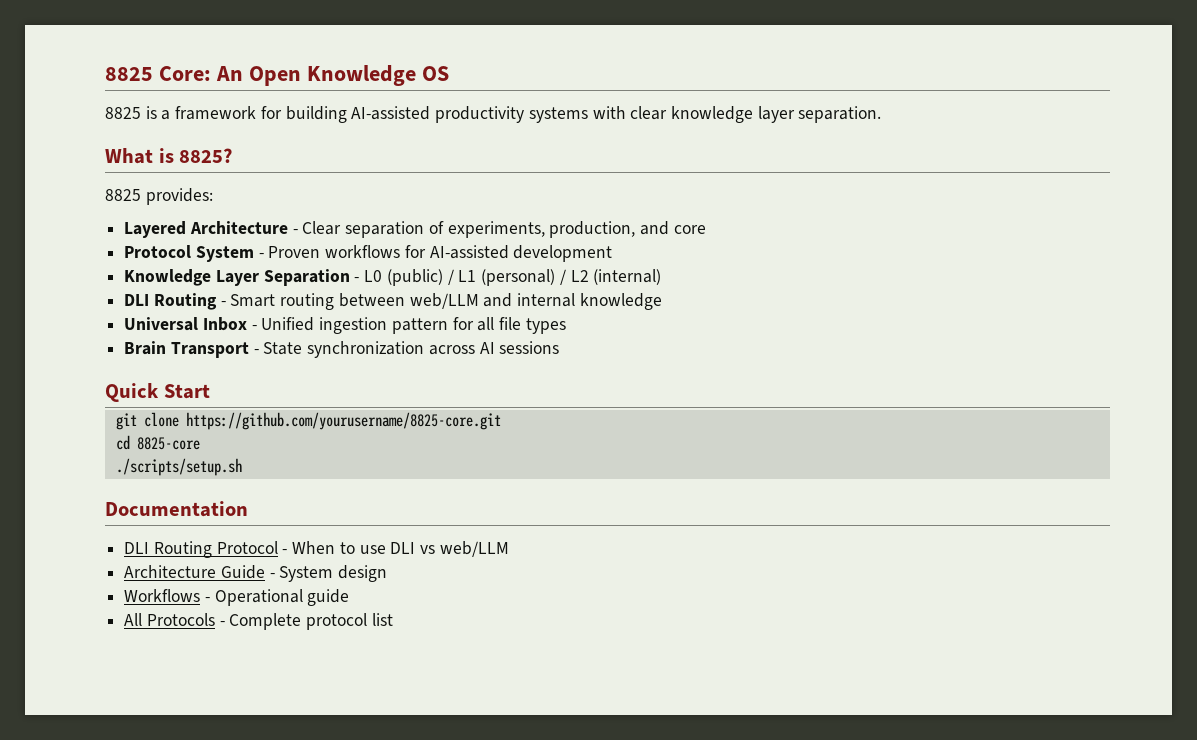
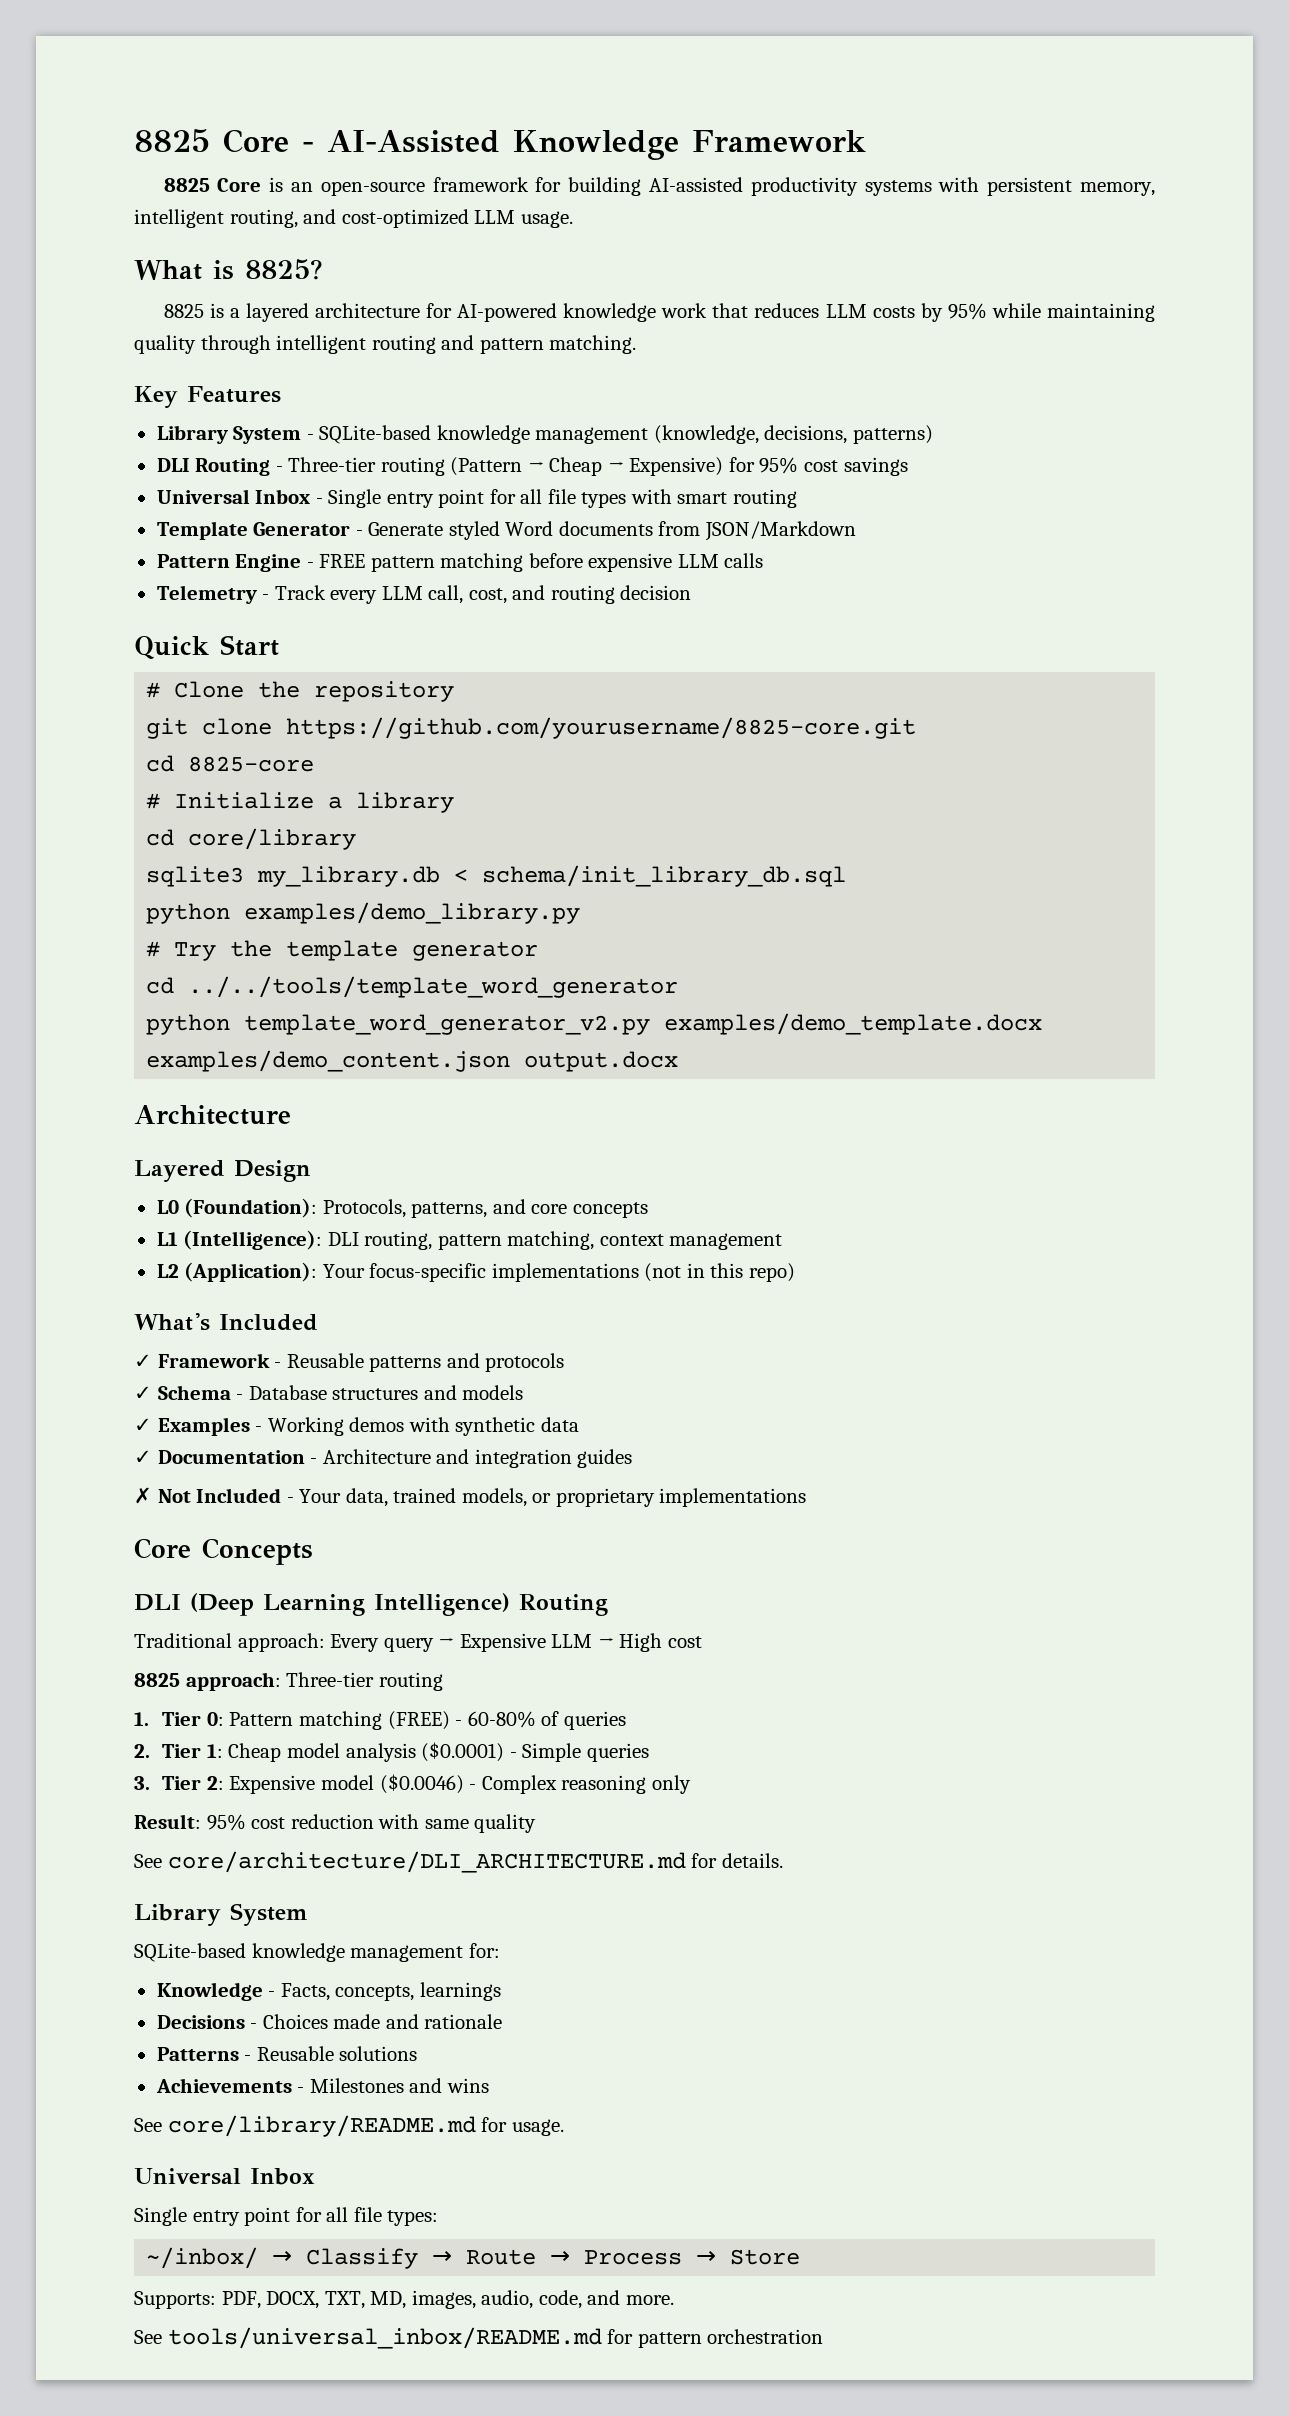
[105,65,449,86] [105,106,171,120] 8825 Core: An Open Knowledge OS // 8825 is a -> [134,129,866,160] [163,177,425,196] 8825 Core - AI-Assisted Knowledge Framework // 8825 Core is an open-source
[630,106,882,123] [105,148,233,164] [105,188,213,205] [124,221,706,238] [124,245,613,262] [124,269,662,286] [124,293,662,310] clear knowledge layer separation. // What is 8825? // 8825 provides: // Layered Architecture - Clear separation of experiments, production, and core // Protocol System - Proven workflows for AI-assisted development // Knowledge Layer Separation - L0 (public) / L1 (personal) / L2 (internal) // DLI Routing - Smart routing between web/LLM and internal knowledge -> [987,177,1155,196] [134,209,573,228] [134,259,323,280] [163,303,1155,322] [134,335,637,354] [134,386,281,408] [156,425,933,444] [156,457,908,476] persistent memory, intelligent routing, and cost-optimized LLM usage. // What is 8825? // 8825 is a layered architecture for AI-powered knowledge work that reduces LLM costs by 95% while maintaining quality through intelligent routing and pattern matching. // Key Features // Library System - SQLite-based knowledge management (knowledge, decisions, patterns) // DLI Routing - Three-tier routing (Pattern → Cheap → Expensive) for 95% cost savings
[261,317,448,334] Unified ingestion pattern -> [328,489,485,508] Single entry point
[124,341,560,358] [105,383,210,402] // Brain Transport - State synchronization across AI sessions // Quick Start -> [630,489,797,508] [156,521,856,541] [156,553,764,572] [156,585,692,604] [134,635,279,660] [146,681,455,702] with smart routing // Template Generator - Generate styled Word documents from JSON/Markdown // Pattern Engine - FREE pattern matching before expensive LLM calls // Telemetry - Track every LLM call, cost, and routing decision // Quick Start // # Clone the repository
[115,458,242,476] [105,501,248,517] [124,541,509,558] [124,565,388,582] [124,589,350,606] [124,613,393,630] ./scripts/setup.sh // Documentation // DLI Routing Protocol - When to use DLI vs web/LLM // Architecture Guide - System design // Workflows - Operational guide // All Protocols - Complete protocol list -> [146,792,455,813] [146,828,357,850] [146,865,847,887] [146,902,581,924] [146,940,539,961] [146,976,679,998] [146,1013,1043,1035] [146,1050,679,1072] [134,1105,291,1125] [134,1160,311,1182] [156,1198,648,1218] [156,1230,783,1250] [156,1262,795,1282] [134,1313,318,1331] [134,1353,565,1372] [134,1385,524,1400] [134,1417,579,1436] [134,1449,633,1468] [134,1487,807,1507] [134,1538,313,1565] [134,1593,608,1616] [134,1633,702,1652] [134,1672,443,1691] [134,1711,626,1730] [134,1742,649,1762] [134,1774,691,1794] [134,1814,537,1833] [134,1851,783,1873] [134,1903,308,1926] [134,1943,500,1962] [156,1982,501,2001] [156,2014,503,2029] [156,2046,418,2061] [155,2078,489,2093] [134,2115,564,2137] [134,2168,315,2185] [134,2207,439,2226] [146,2247,801,2269] [134,2290,674,2309] [134,2327,824,2349] # Initialize a library // cd core/library // sqlite3 my_library.db < schema/init_library_db.sql // python examples/demo_library.py // # Try the template generator // cd ../../tools/template_word_generator // python template_word_generator_v2.py examples/demo_template.docx examples/demo_content.json output.docx // Architecture // Layered Design // L0 (Foundation): Protocols, patterns, and core concepts // L1 (Intelligence): DLI routing, pattern matching, context management // L2 (Application): Your focus-specific implementations (not in this repo) // What's Included // ✓ Framework - Reusable patterns and protocols // ✓ Schema - Database structures and models // ✓ Examples - Working demos with synthetic data // ✓ Documentation - Architecture and integration guides // ✗ Not Included - Your data, trained models, or proprietary implementations // Core Concepts // DLI (Deep Learning Intelligence) Routing // Traditional approach: Every query → Expensive LLM → High cost // 8825 approach: Three-tier routing // 1. Tier 0: Pattern matching (FREE) - 60-80% of queries // 2. Tier 1: Cheap model analysis ($0.0001) - Simple queries // 3. Tier 2: Expensive model ($0.0046) - Complex reasoning only // Result: 95% cost reduction with same quality // See core/architecture/DLI_ARCHITECTURE.md for details. // Library System // SQLite-based knowledge management for: // Knowledge - Facts, concepts, learnings // Decisions - Choices made and rationale // Patterns - Reusable solutions // Achievements - Milestones and wins // See core/library/README.md for usage. // Universal Inbox // Single entry point for all file types: // ~/inbox/ → Classify → Route → Process → Store // Supports: PDF, DOCX, TXT, MD, images, audio, code, and more. // See tools/universal_inbox/README.md for pattern orchestration

